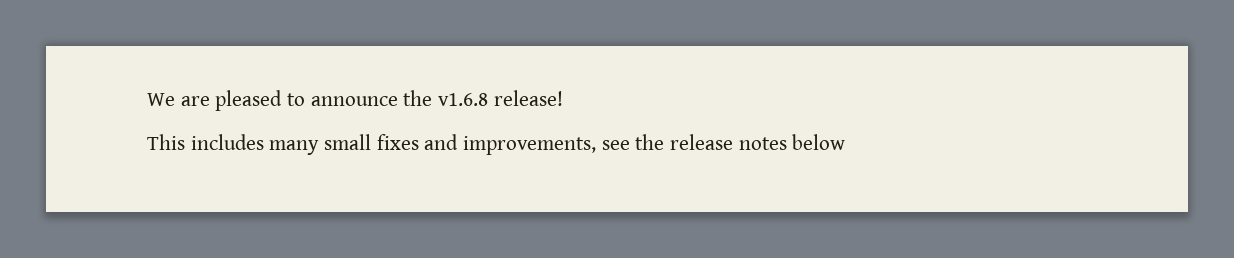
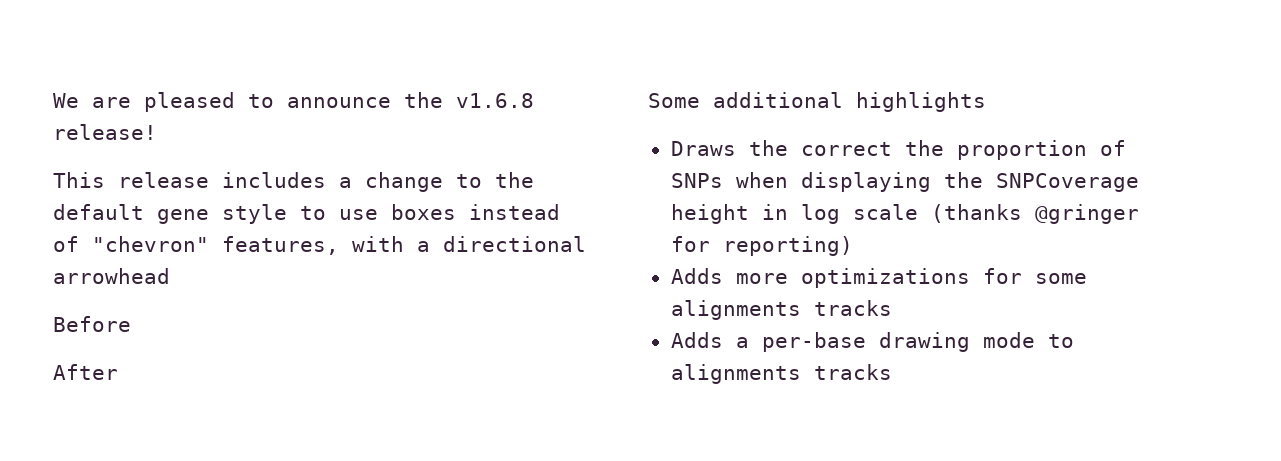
[190,134,846,155] includes many small fixes and improvements, see the release notes below -> [118,172,534,192] [53,204,560,224] [53,236,586,255] [53,268,170,284] [53,316,131,332] [53,364,118,380] [648,92,986,112] [670,140,1126,160] [670,172,1139,192] [670,204,1139,224] [670,236,853,256] [670,268,1087,288] [670,300,892,320] [670,332,1074,352] [670,364,892,384] release includes a change to the default gene style to use boxes instead of "chevron" features, with a directional arrowhead // Before // After // Some additional highlights // Draws the correct the proportion of SNPs when displaying the SNPCoverage height in log scale (thanks @gringer for reporting) // Adds more optimizations for some alignments tracks // Adds a per-base drawing mode to alignments tracks

